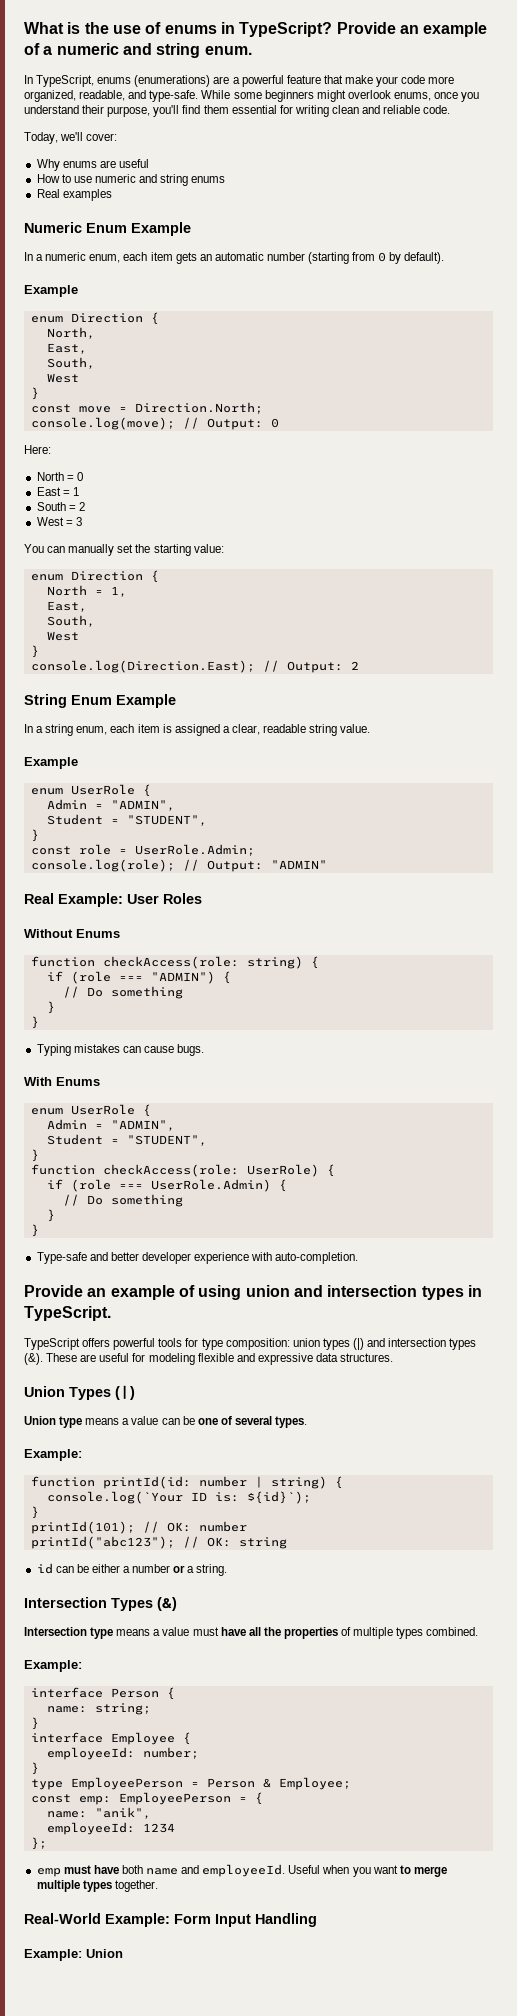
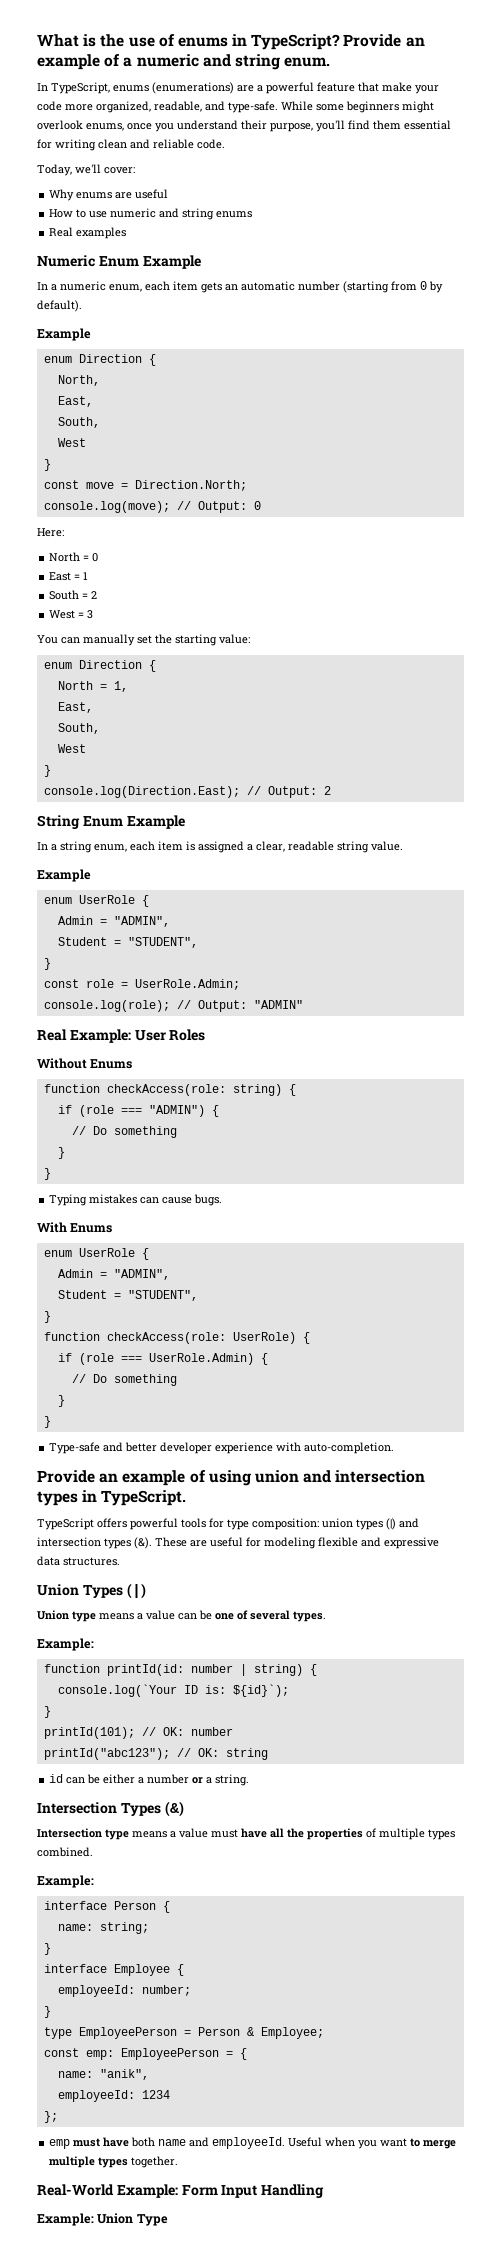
(123, 1953) none -> [136,2214,168,2226] Type

